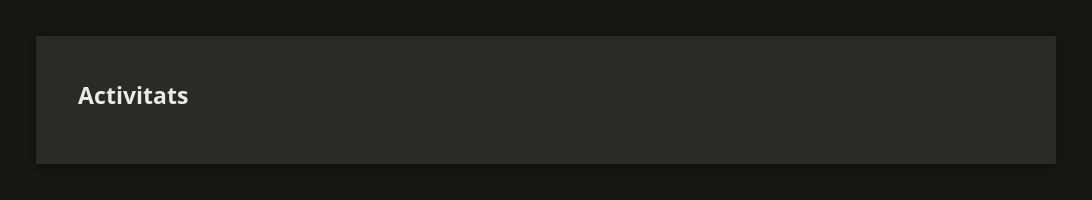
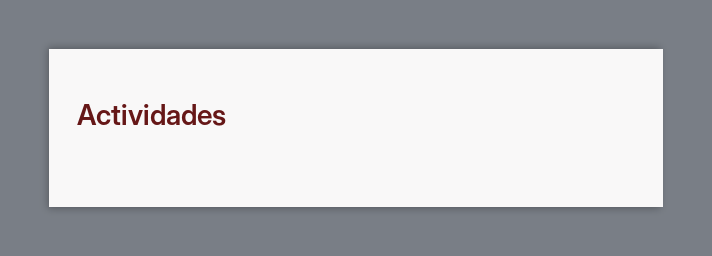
[78,86,188,104] Activitats -> [77,104,226,126] Actividades

